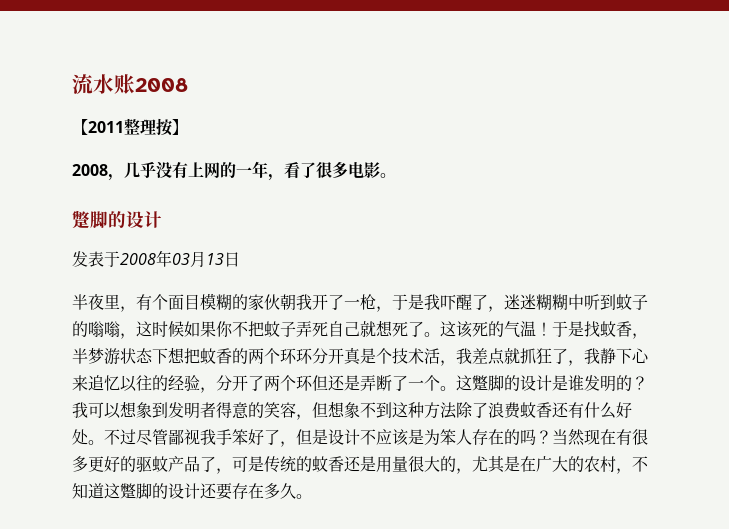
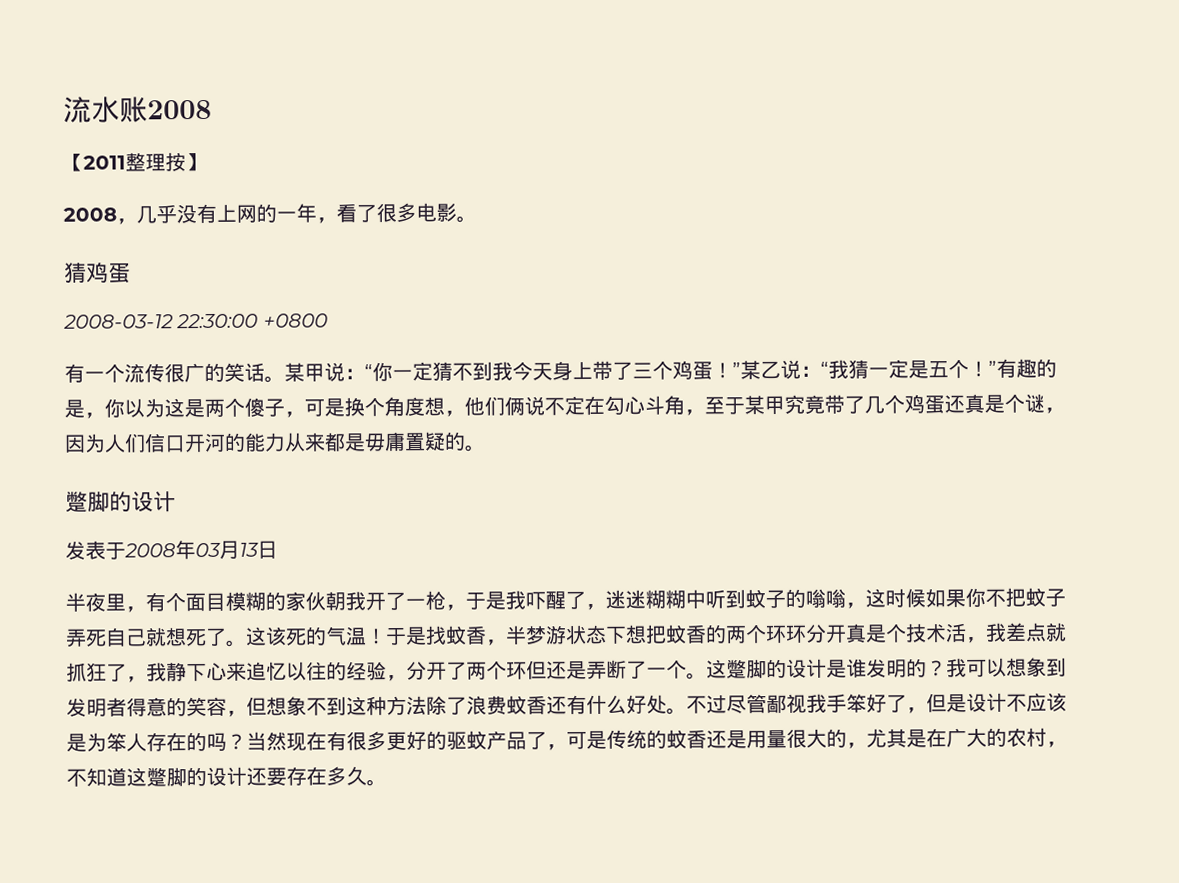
(396, 175) none -> [64,262,131,284] [63,313,328,329] [64,358,1057,383] [64,393,1065,419] [64,431,486,453] // 猜鸡蛋 // 2008-03-12 22:30:00 +0800 // 有一个流传很广的笑话。某甲说：“你一定猜不到我今天身上带了三个鸡蛋！”某乙说：“我猜一定是五个！”有趣的是，你以为这是两个傻子，可是换个角度想，他们俩说不定在勾心斗角，至于某甲究竟带了几个鸡蛋还真是个谜，因为人们信口开河的能力从来都是毋庸置疑的。

